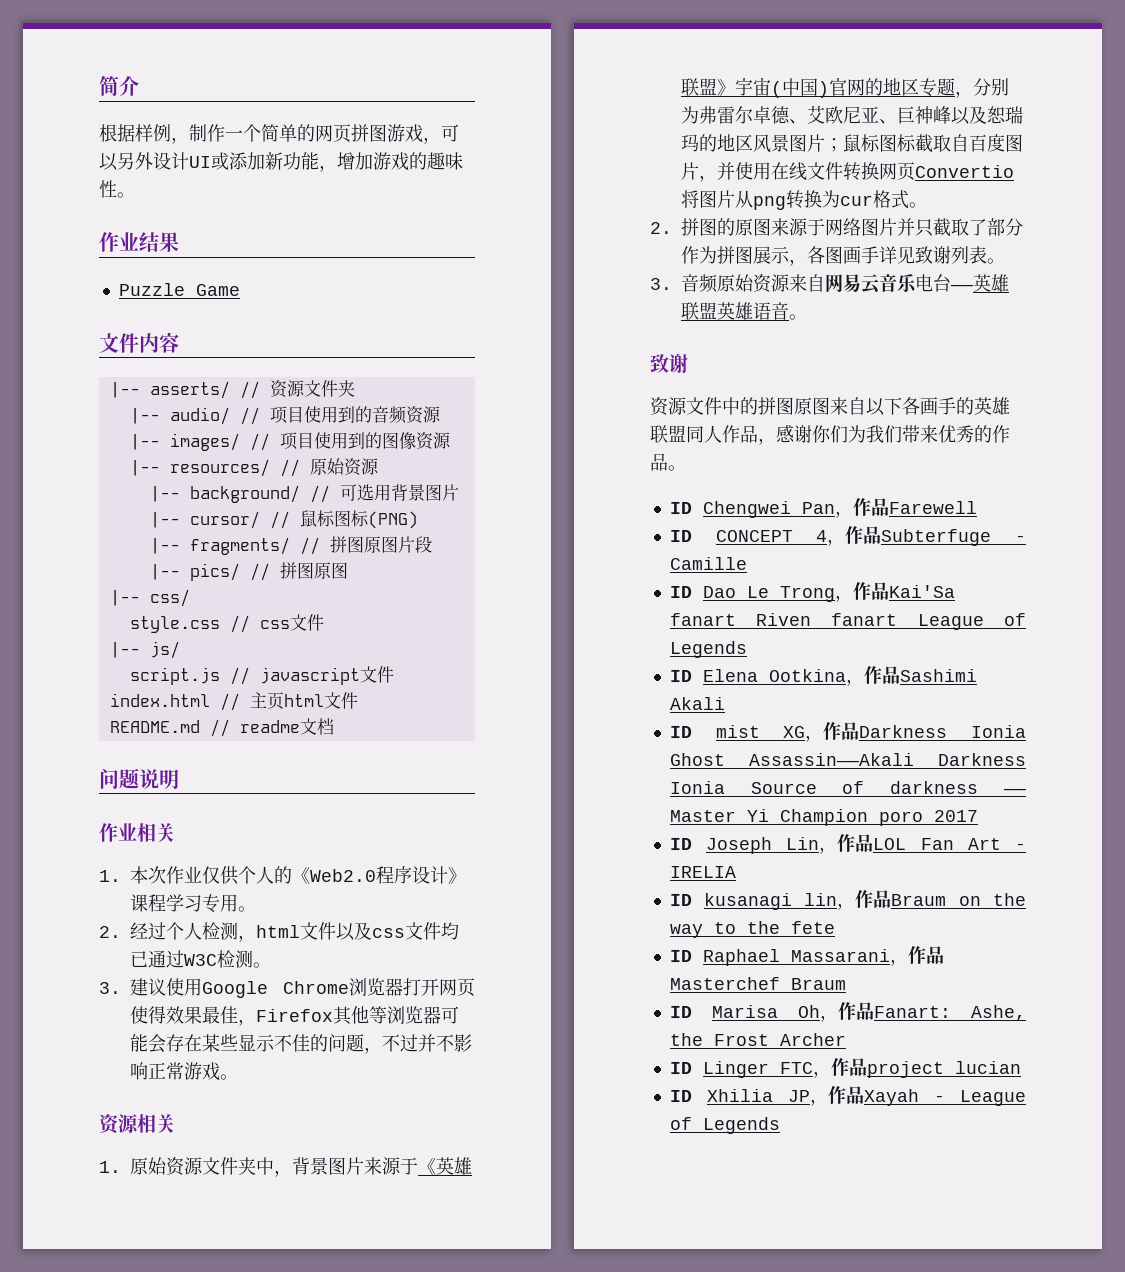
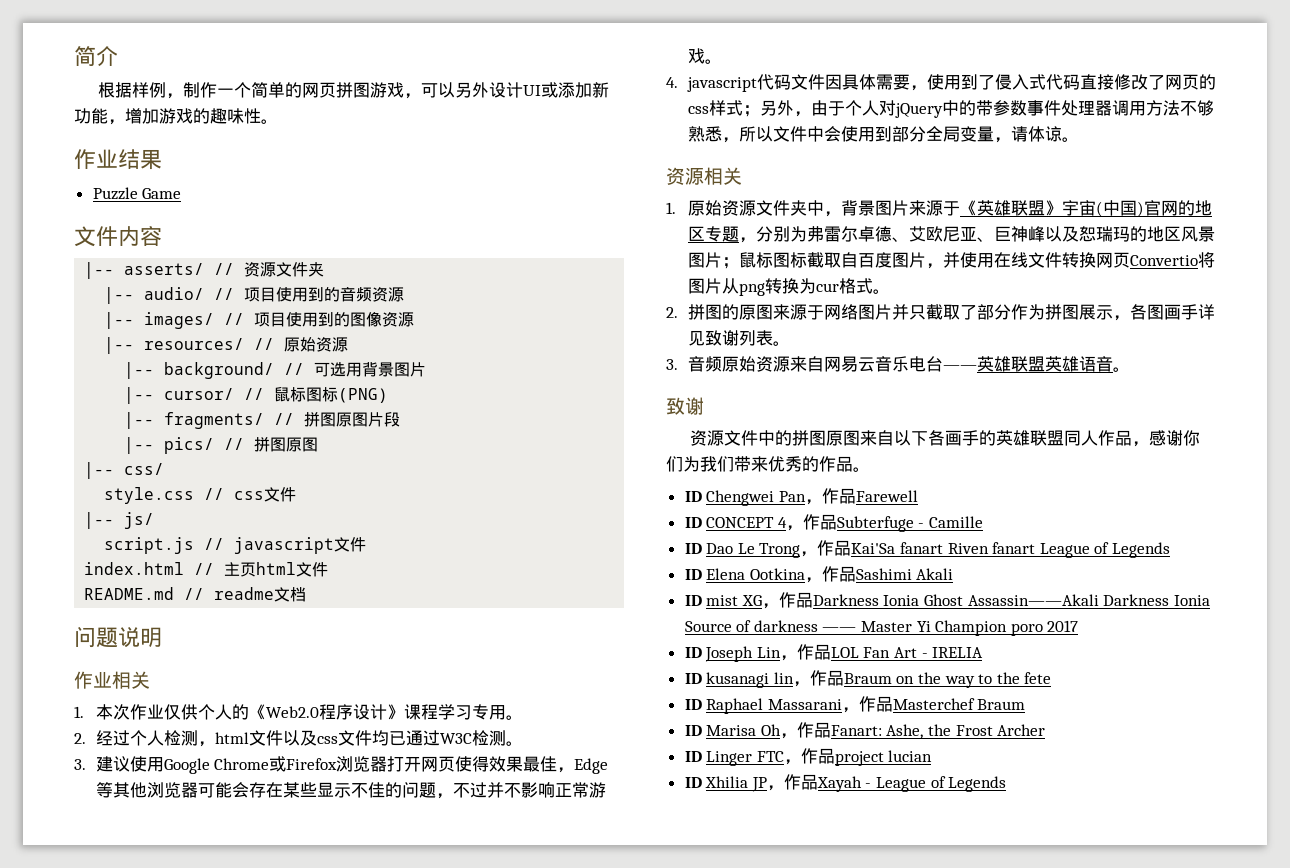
(349, 987) none -> [269,756,338,772] 或Firefox
[256,1006,387,1025] Firefox其他等 -> [574,758,609,774] [95,782,147,798] Edge等其他
(238, 1077) none -> [666,74,1216,92] [687,100,1214,118] [687,126,1079,143] // 4. javascript代码文件因具体需要，使用到了侵入式代码直接修改了网页的css样式；另外，由于个人对jQuery中的带参数事件处理器调用方法不够熟悉，所以文件中会使用到部分全局变量，请体谅。

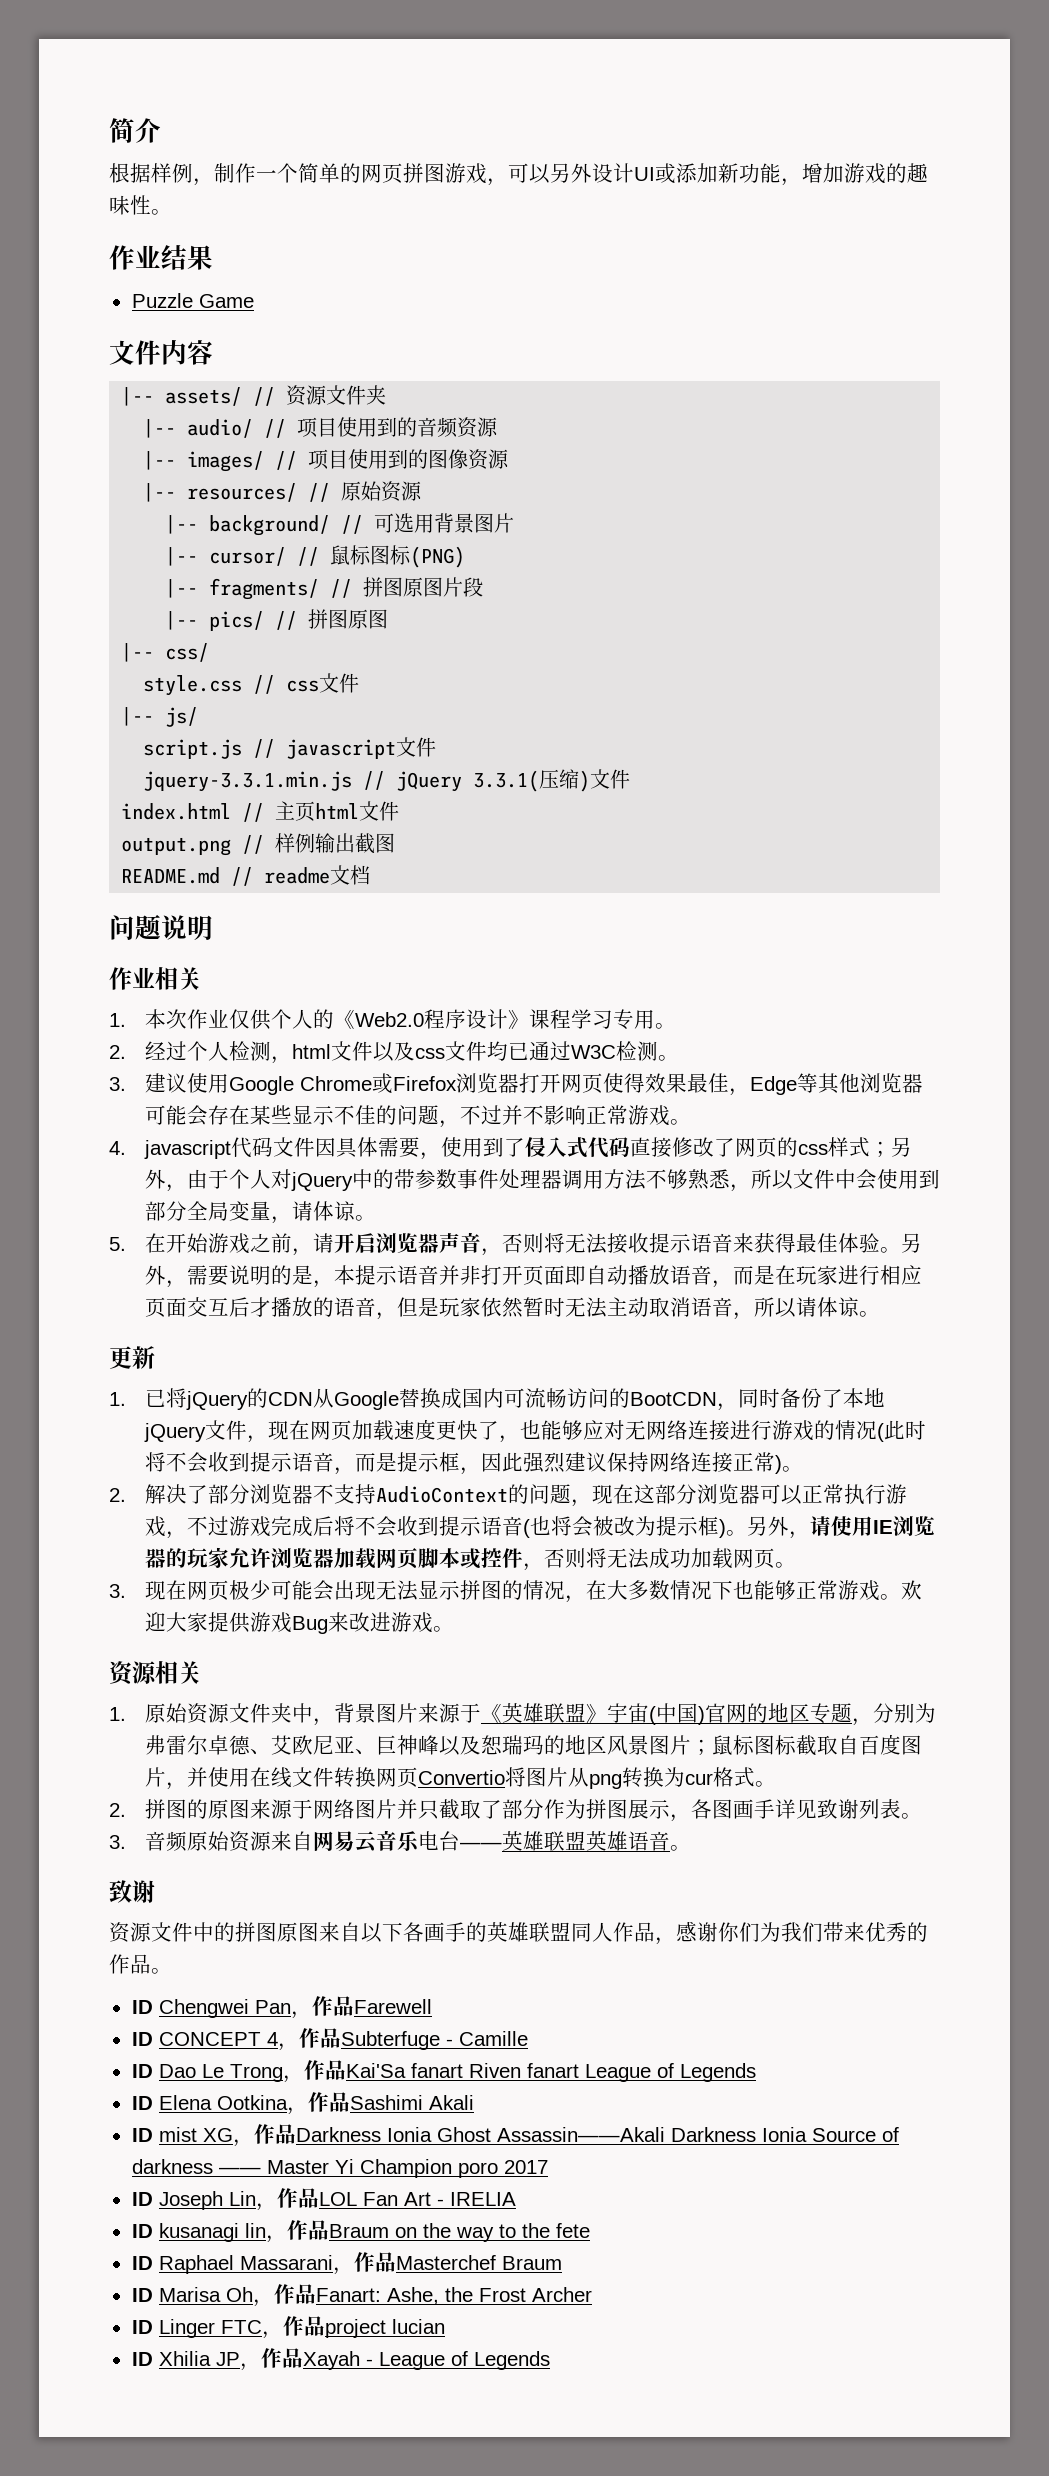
[124,263,205,275] asserts/ -> [165,387,243,406] assets/
(367, 544) none -> [143,769,631,792] // jquery-3.3.1.min.js // jQuery 3.3.1(压缩)文件
(329, 569) none -> [121,833,396,856] // output.png // 样例输出截图
(1079, 139) none -> [109,1232,922,1256] [144,1265,922,1288] [144,1297,880,1320] [109,1346,155,1369] [109,1388,885,1411] [143,1419,926,1443] [144,1452,803,1475] [109,1484,907,1507] [144,1516,935,1539] [144,1547,796,1571] [109,1580,922,1603] [144,1612,454,1634] // 5.在开始游戏之前，请开启浏览器声音，否则将无法接收提示语音来获得最佳体验。另外，需要说明的是，本提示语音并非打开页面即自动播放语音，而是在玩家进行相应页面交互后才播放的语音，但是玩家依然暂时无法主动取消语音，所以请体谅。 // 更新 // 1.已将jQuery的CDN从Google替换成国内可流畅访问的BootCDN，同时备份了本地jQuery文件，现在网页加载速度更快了，也能够应对无网络连接进行游戏的情况(此时将不会收到提示语音，而是提示框，因此强烈建议保持网络连接正常)。 // 2.解决了部分浏览器不支持AudioContext的问题，现在这部分浏览器可以正常执行游戏，不过游戏完成后将不会收到提示语音(也将会被改为提示框)。另外，请使用IE浏览器的玩家允许浏览器加载网页脚本或控件，否则将无法成功加载网页。 // 3.现在网页极少可能会出现无法显示拼图的情况，在大多数情况下也能够正常游戏。欢迎大家提供游戏Bug来改进游戏。

